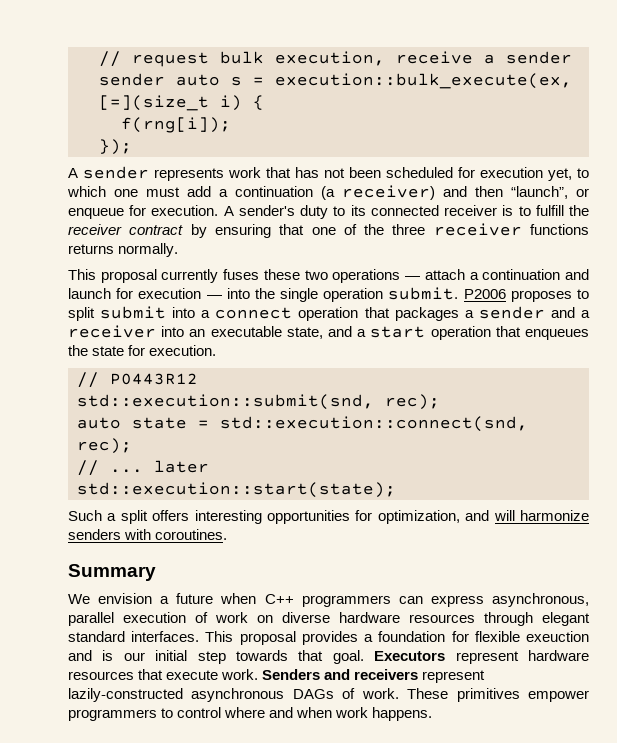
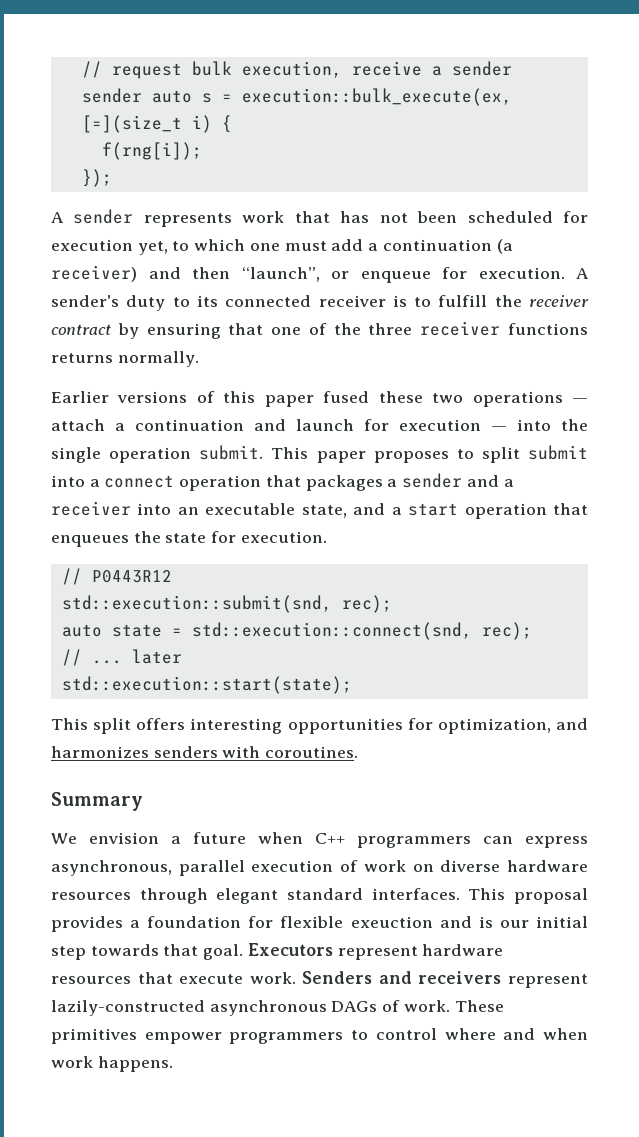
[68,269,260,283] This proposal currently fuses -> [51,391,370,407] Earlier versions of this paper fused
[463,289,506,299] P2006 -> [271,447,366,463] This paper
[68,510,117,521] Such a -> [51,718,88,730] This
[493,510,589,521] will harmonize -> [51,746,149,758] harmonizes

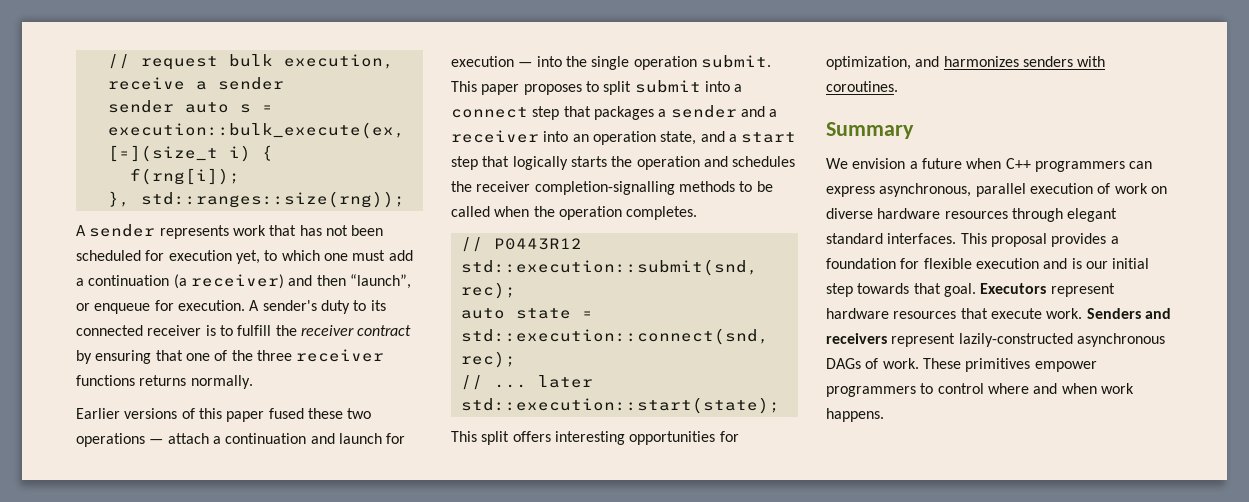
[81,169,112,187] }); -> [107,191,405,208] }, std::ranges::size(rng));
[179,475,262,491] operation -> [532,106,560,120] step
[205,503,296,515] executable -> [592,131,656,145] operation
[464,503,589,519] [51,531,327,547] operation that enqueues the state for execution. -> [451,156,796,170] [451,181,773,195] [451,206,698,220] step that logically starts the operation and schedules the receiver completion-signalling methods to be called when the operation completes.
[350,916,433,928] exeuction -> [975,258,1039,269] execution

